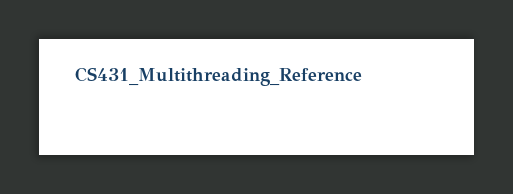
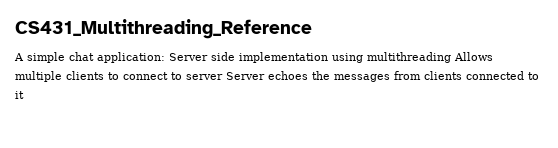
(362, 76) none -> [14,52,493,63] [15,71,539,82] [15,91,24,99] // A simple chat application: Server side implementation using multithreading Allows multiple clients to connect to server Server echoes the messages from clients connected to it

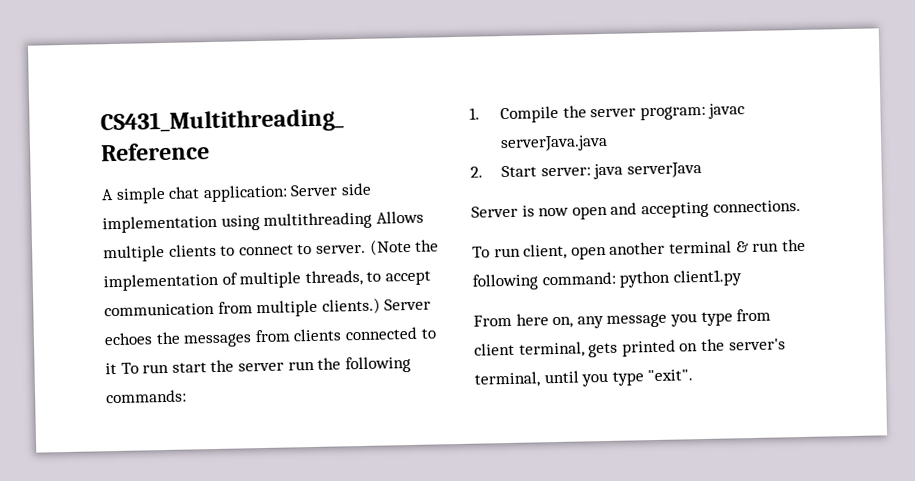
[186,74,223,80] server -> [315,238,440,256] [103,269,431,292] [104,297,381,318] server. (Note the implementation of multiple threads, to accept communication from multiple clients.)
(24, 95) none -> [120,355,411,374] [106,389,187,404] [469,103,746,124] [500,134,609,153] [470,162,702,180] [471,199,801,220] [472,238,806,260] [472,269,742,291] [473,308,772,329] [474,338,786,358] [474,369,694,388] To run start the server run the following commands: // 1. Compile the server program: javac serverJava.java // 2. Start server: java serverJava // Server is now open and accepting connections. // To run client, open another terminal & run the following command: python client1.py // From here on, any message you type from client terminal, gets printed on the server's terminal, until you type "exit".

